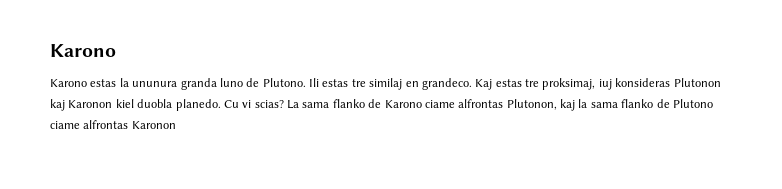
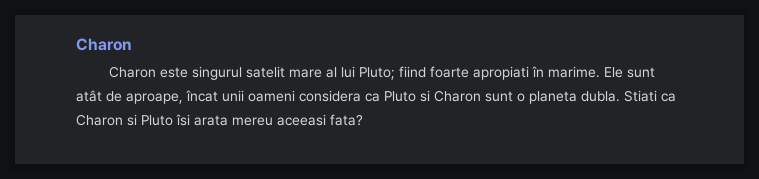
[50,44,116,57] [50,78,721,90] [50,99,713,111] [50,120,176,129] Karono // Karono estas la ununura granda luno de Plutono. Ili estas tre similaj en grandeco. Kaj estas tre proksimaj, iuj konsideras Plutonon kaj Karonon kiel duobla planedo. Cu vi scias? La sama flanko de Karono ciame alfrontas Plutonon, kaj la sama flanko de Plutono ciame alfrontas Karonon -> [76,38,132,51] [108,66,655,80] [76,90,676,104] [76,114,363,126] Charon // Charon este singurul satelit mare al lui Pluto; fiind foarte apropiati în marime. Ele sunt atât de aproape, încat unii oameni considera ca Pluto si Charon sunt o planeta dubla. Stiati ca Charon si Pluto îsi arata mereu aceeasi fata?

